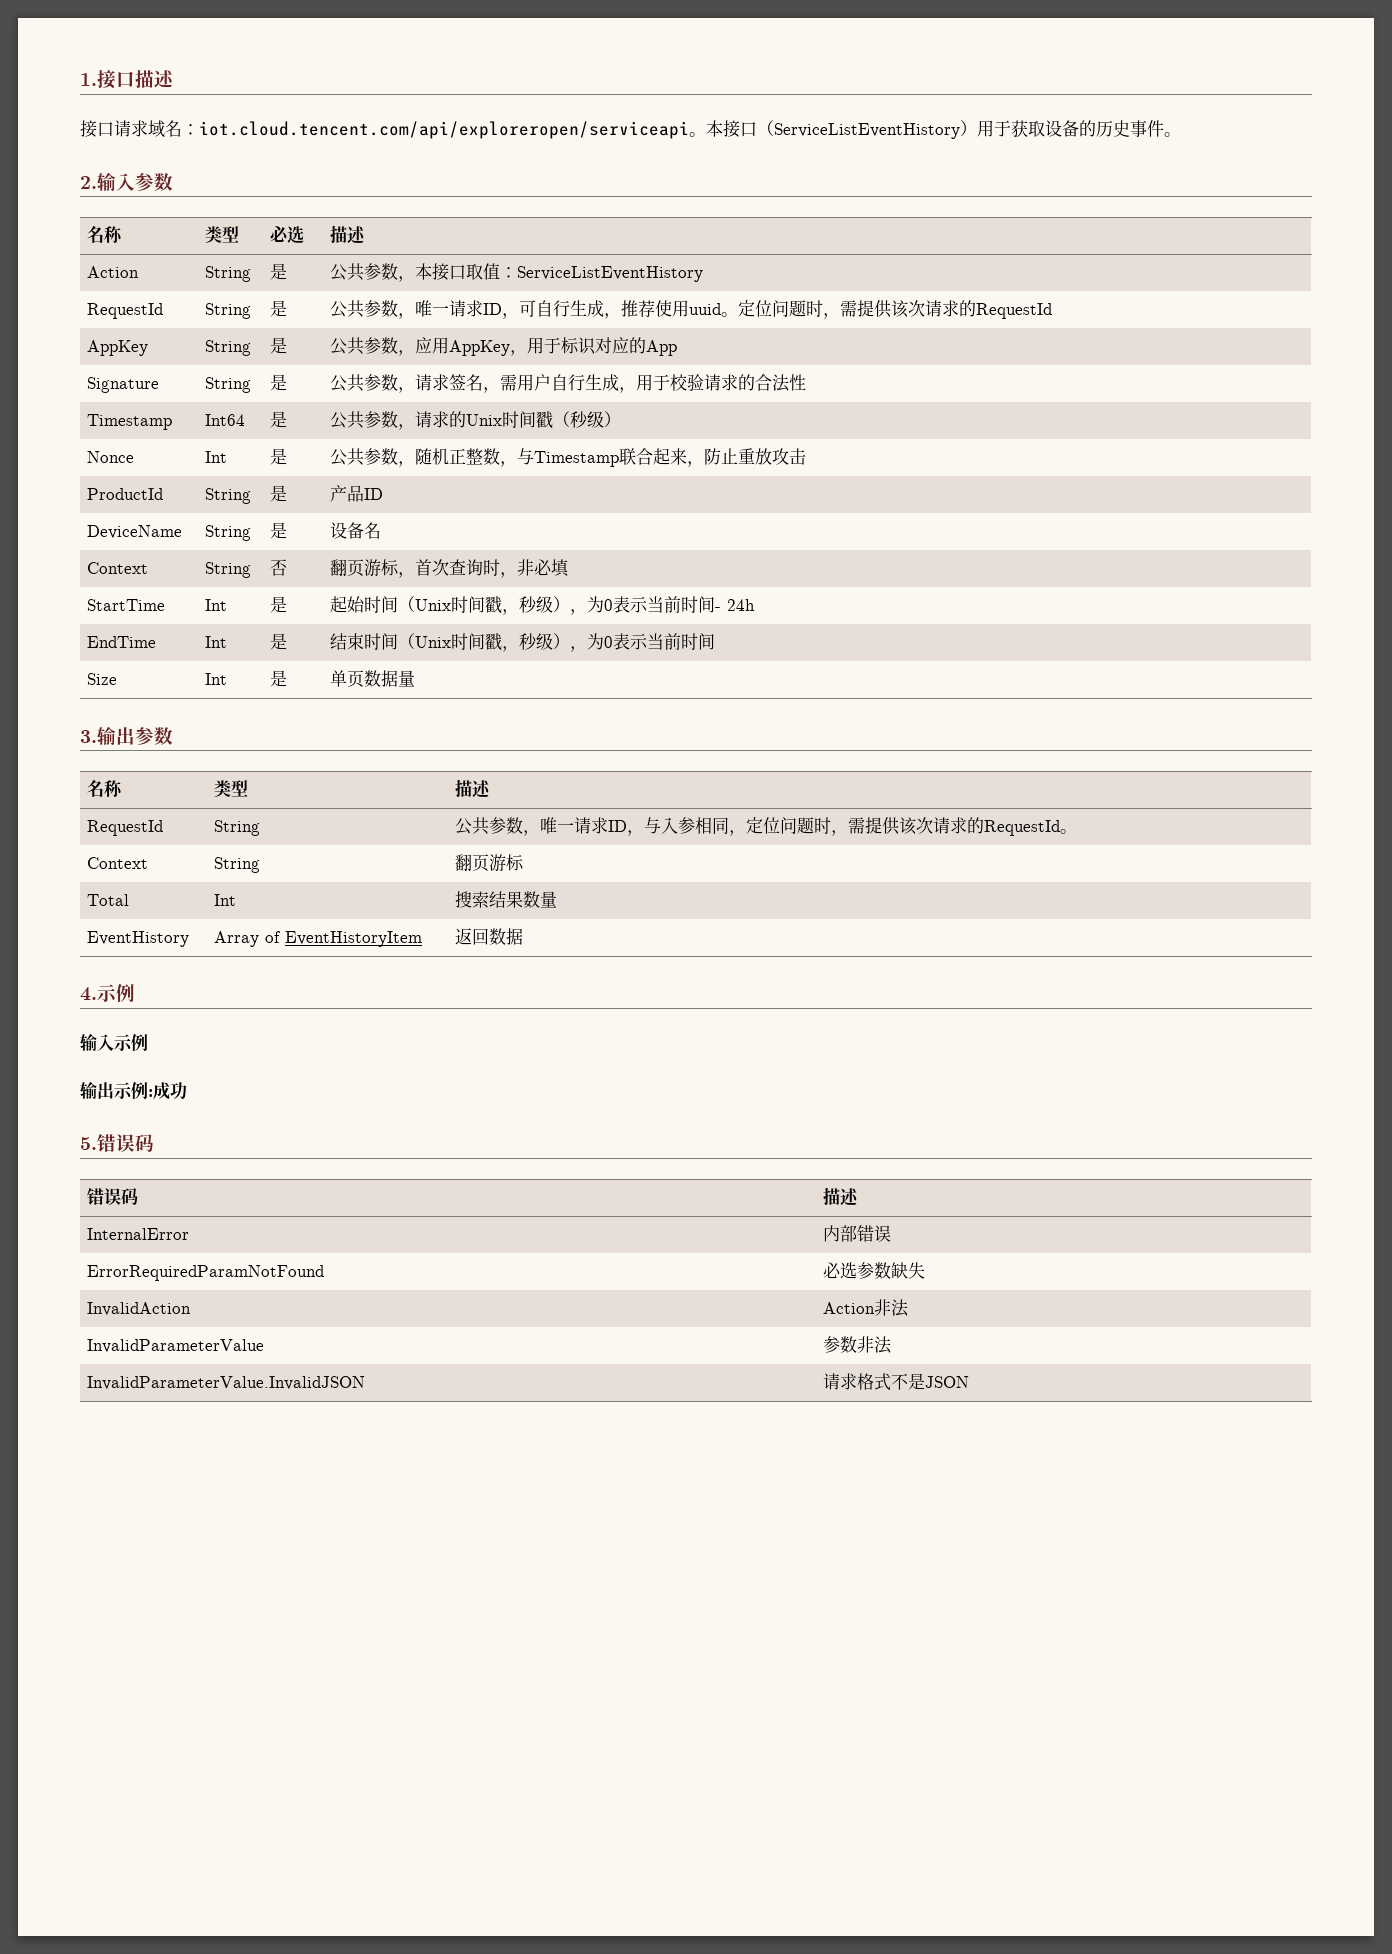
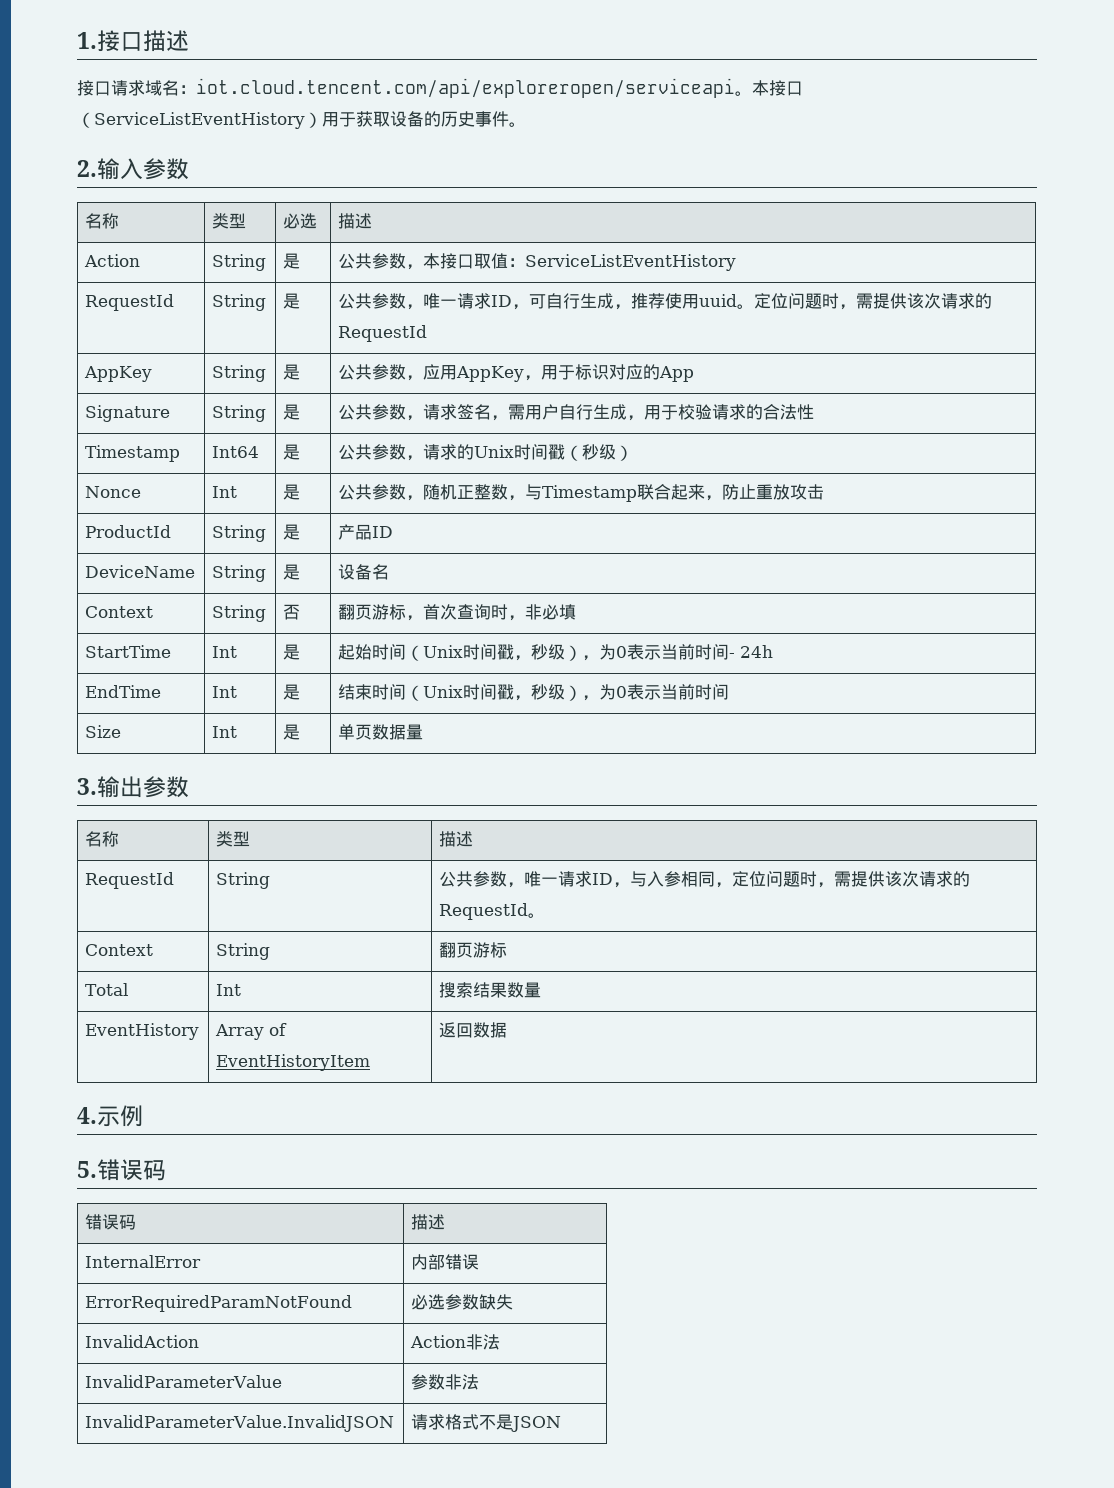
[80,1033,148,1051] [80,1081,187,1100] // 输入示例 // 输出示例:成功 -> (143, 1116) none

